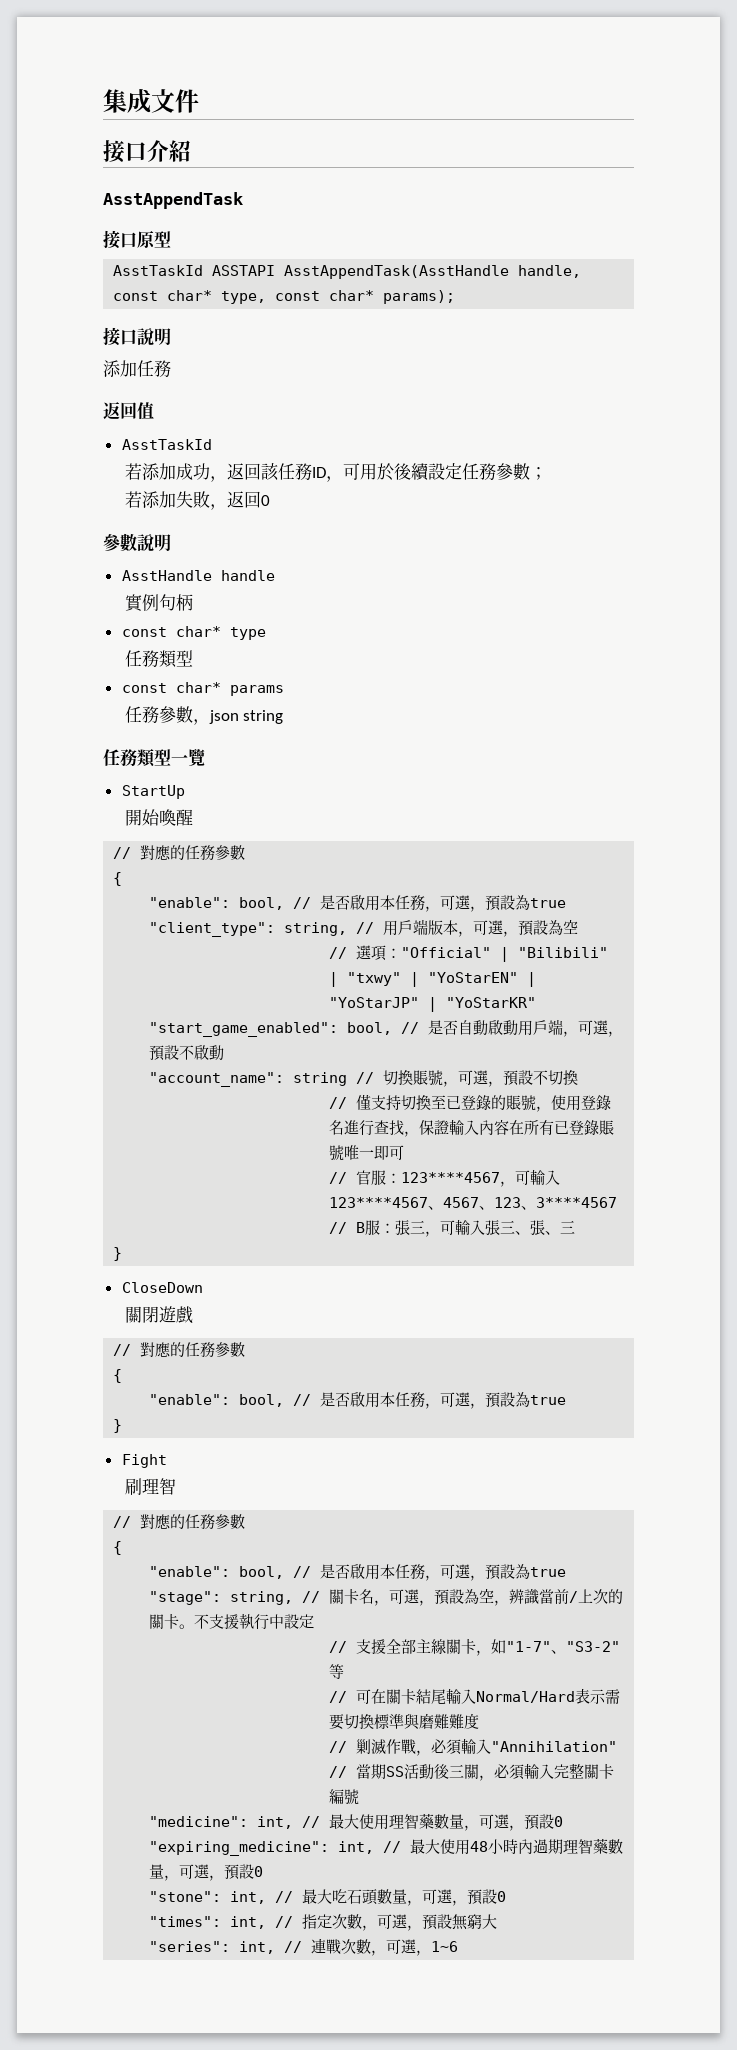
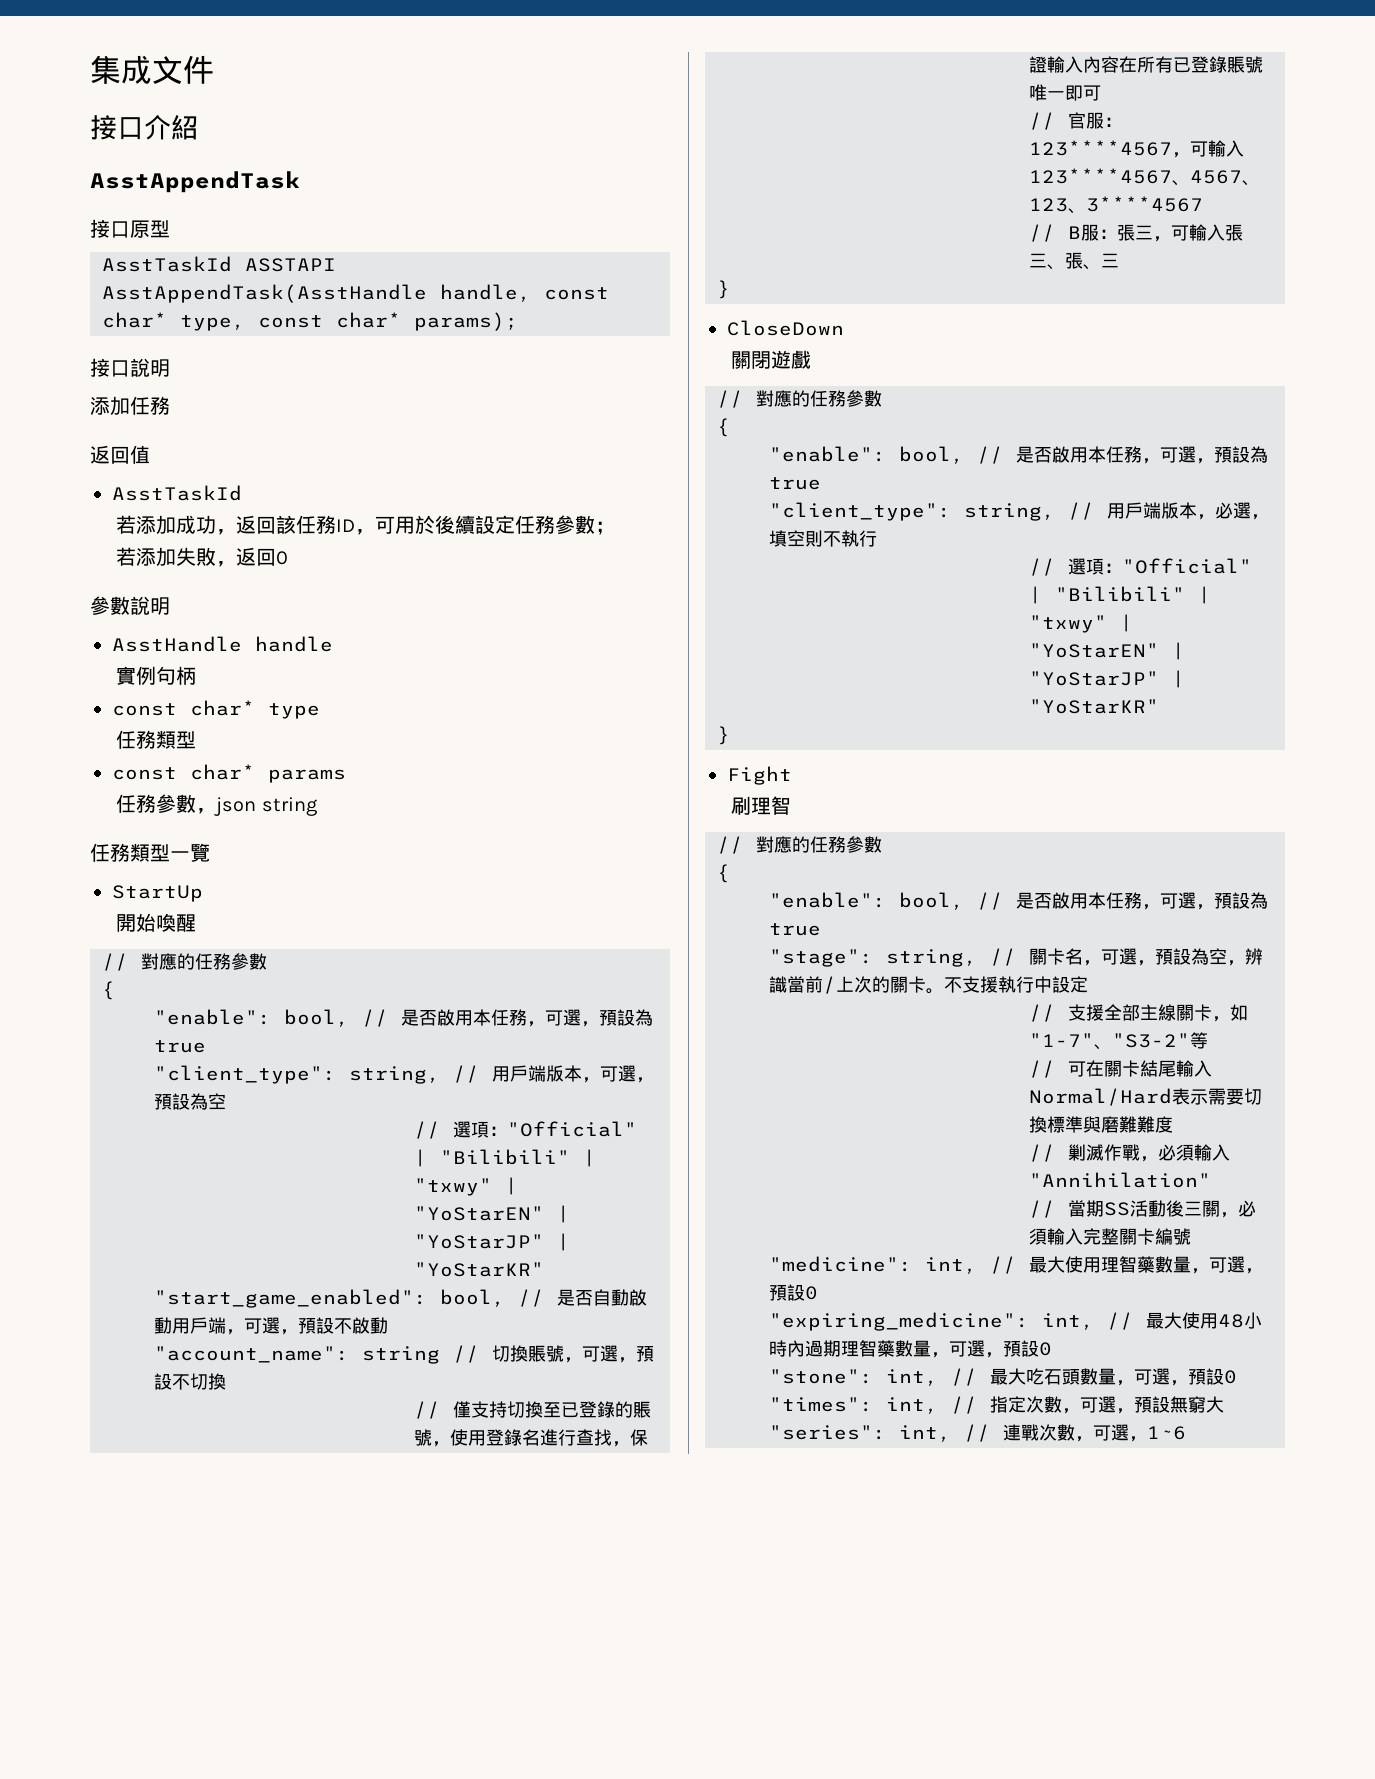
(567, 1400) none -> [769,502,1269,521] [769,530,877,547] [1029,558,1252,576] [1029,586,1211,604] [1029,614,1133,633] [1029,642,1185,660] [1029,670,1185,688] [1029,699,1159,714] // "client_type": string, // 用戶端版本，必選，填空則不執行 // // 選項："Official" | "Bilibili" | "txwy" | "YoStarEN" | "YoStarJP" | "YoStarKR"

